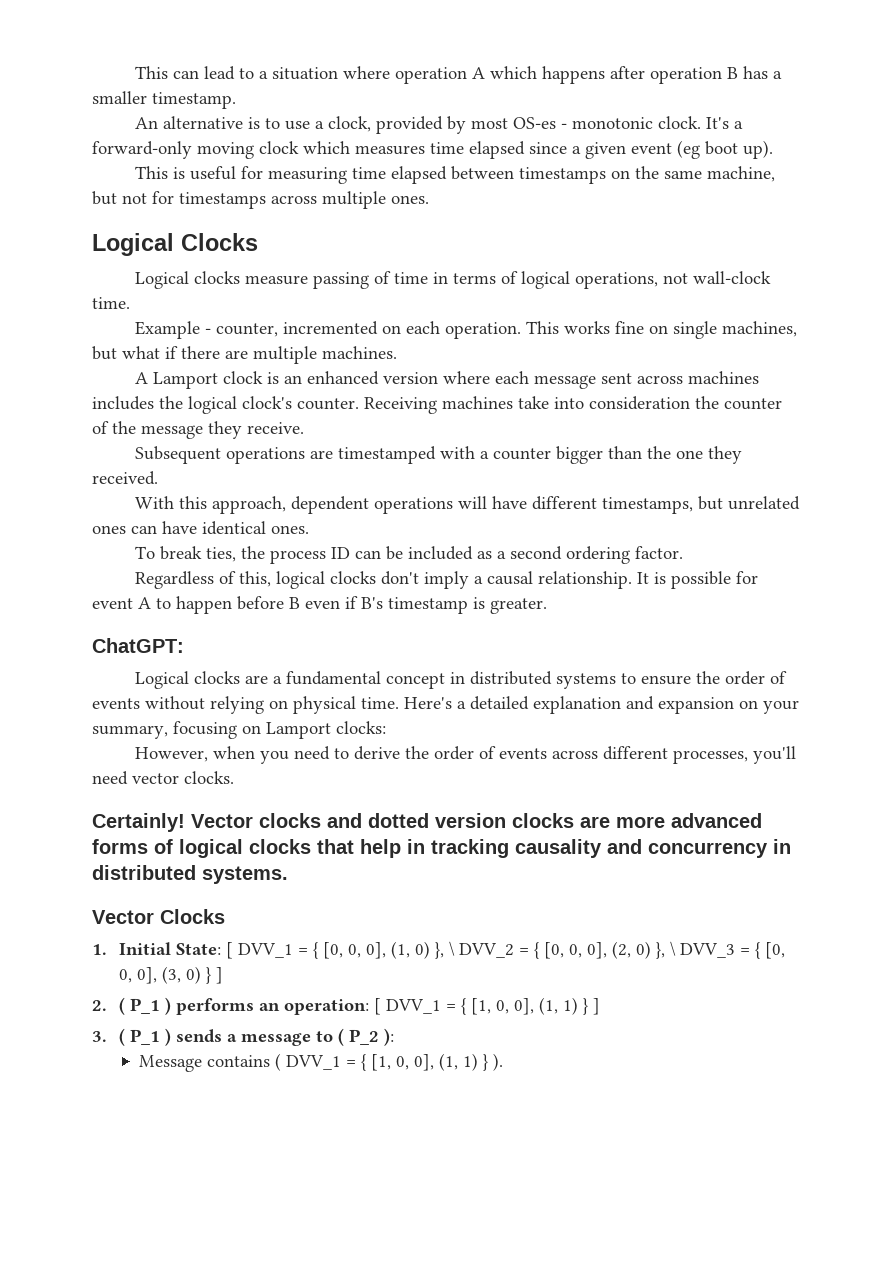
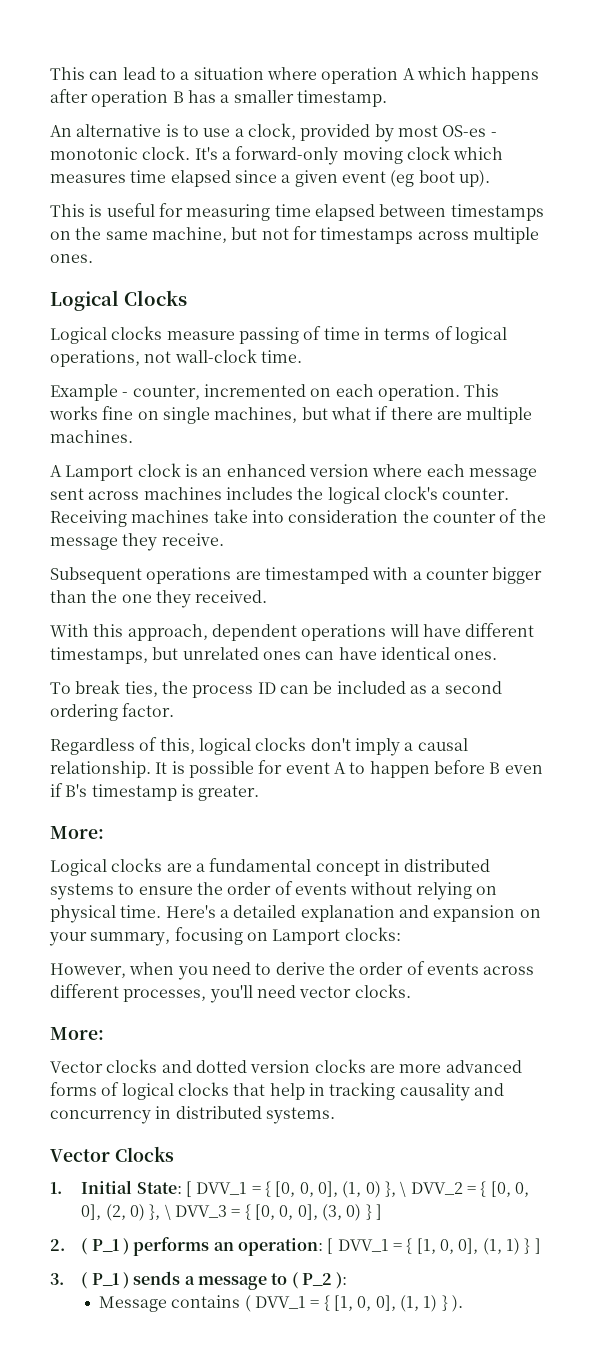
[92,638,184,653] ChatGPT: -> [50,826,104,839] More:
[92,813,185,832] Certainly! -> [50,1027,104,1040] More: //

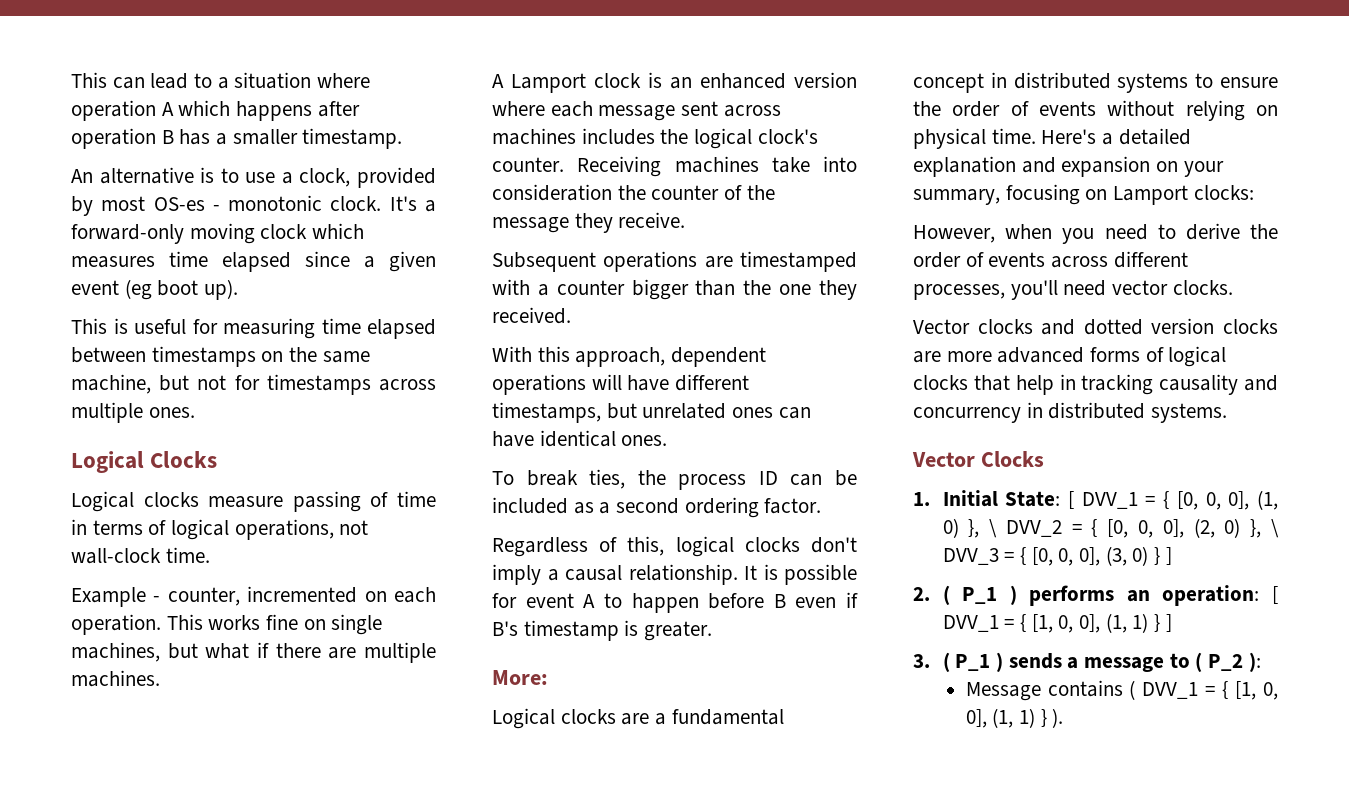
[50,1027,104,1040] // More: -> (1233, 287) none

